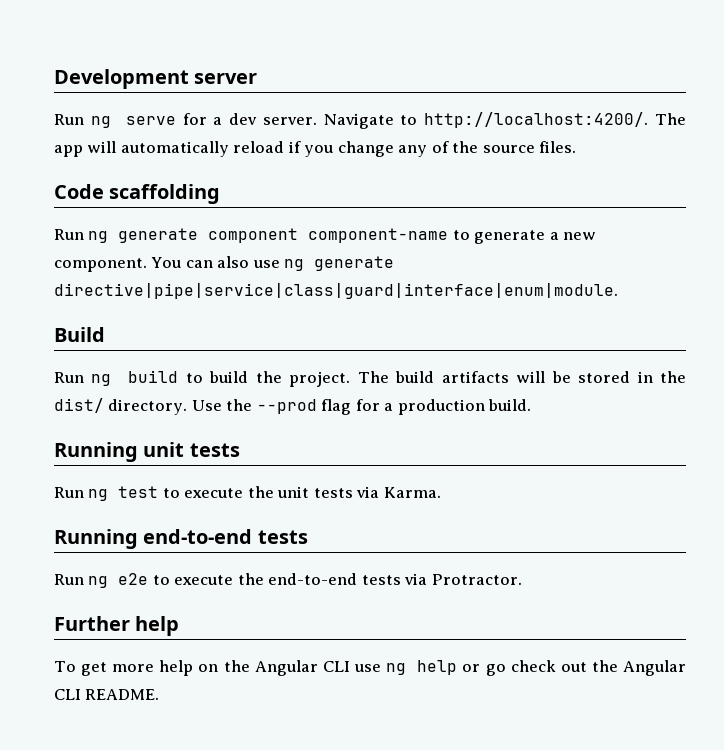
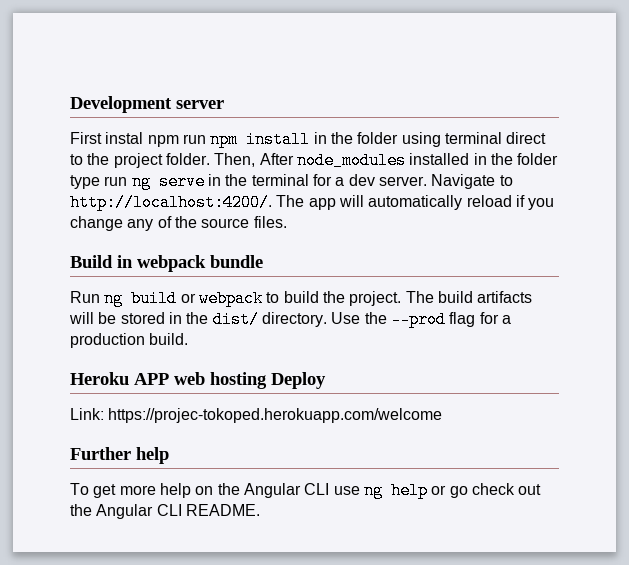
[54,114,176,128] Run ng serve -> [70,131,547,148] [70,152,559,169] [70,173,309,190] First instal npm run npm install in the folder using terminal direct to the project folder. Then, After node_modules installed in the folder type run ng serve in the terminal
[54,184,221,204] [54,228,597,244] [54,256,395,272] [54,283,618,299] [54,327,105,342] Code scaffolding // Run ng generate component component-name to generate a new component. You can also use ng generate directive|pipe|service|class|guard|interface|enum|module. // Build -> [70,255,263,272] Build in webpack bundle
(179, 376) none -> [180,290,263,307] or webpack
[54,442,240,462] [54,486,441,501] [54,529,308,549] [54,573,522,588] Running unit tests // Run ng test to execute the unit tests via Karma. // Running end-to-end tests // Run ng e2e to execute the end-to-end tests via Protractor. -> [70,372,326,389] [70,408,443,423] Heroku APP web hosting Deploy // Link: https://projec-tokoped.herokuapp.com/welcome

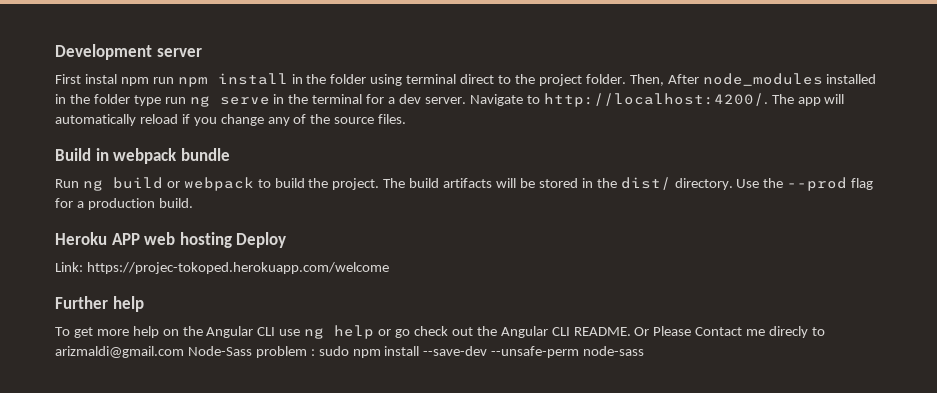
(260, 510) none -> [634,326,826,338] [55,346,645,358] Or Please Contact me direcly to arizmaldi@gmail.com Node-Sass problem : sudo npm install --save-dev --unsafe-perm node-sass

